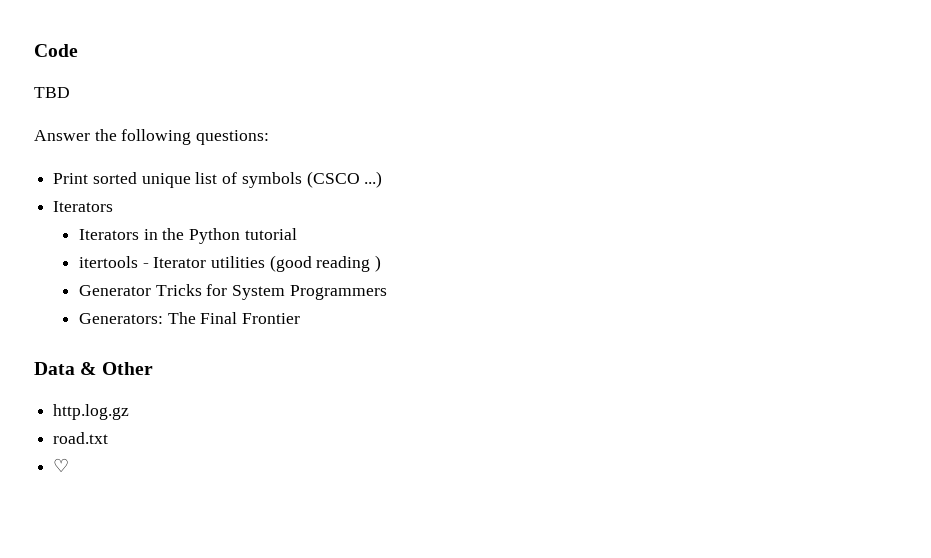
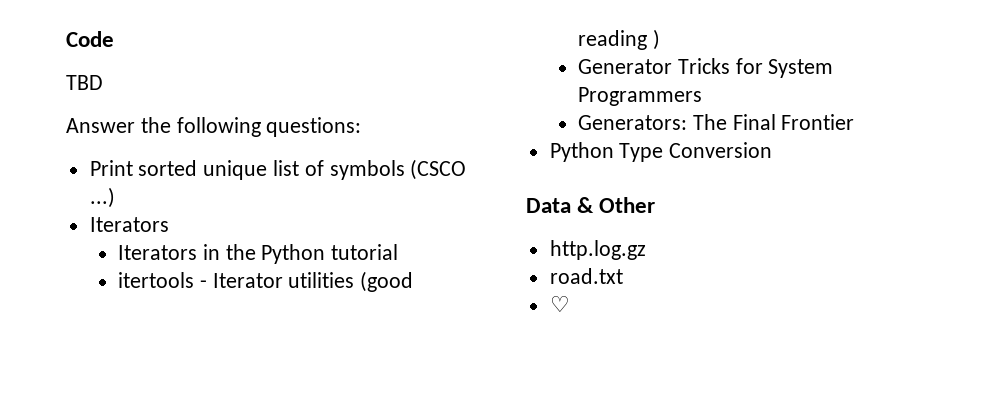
(300, 318) none -> [549,142,773,162] // Python Type Conversion

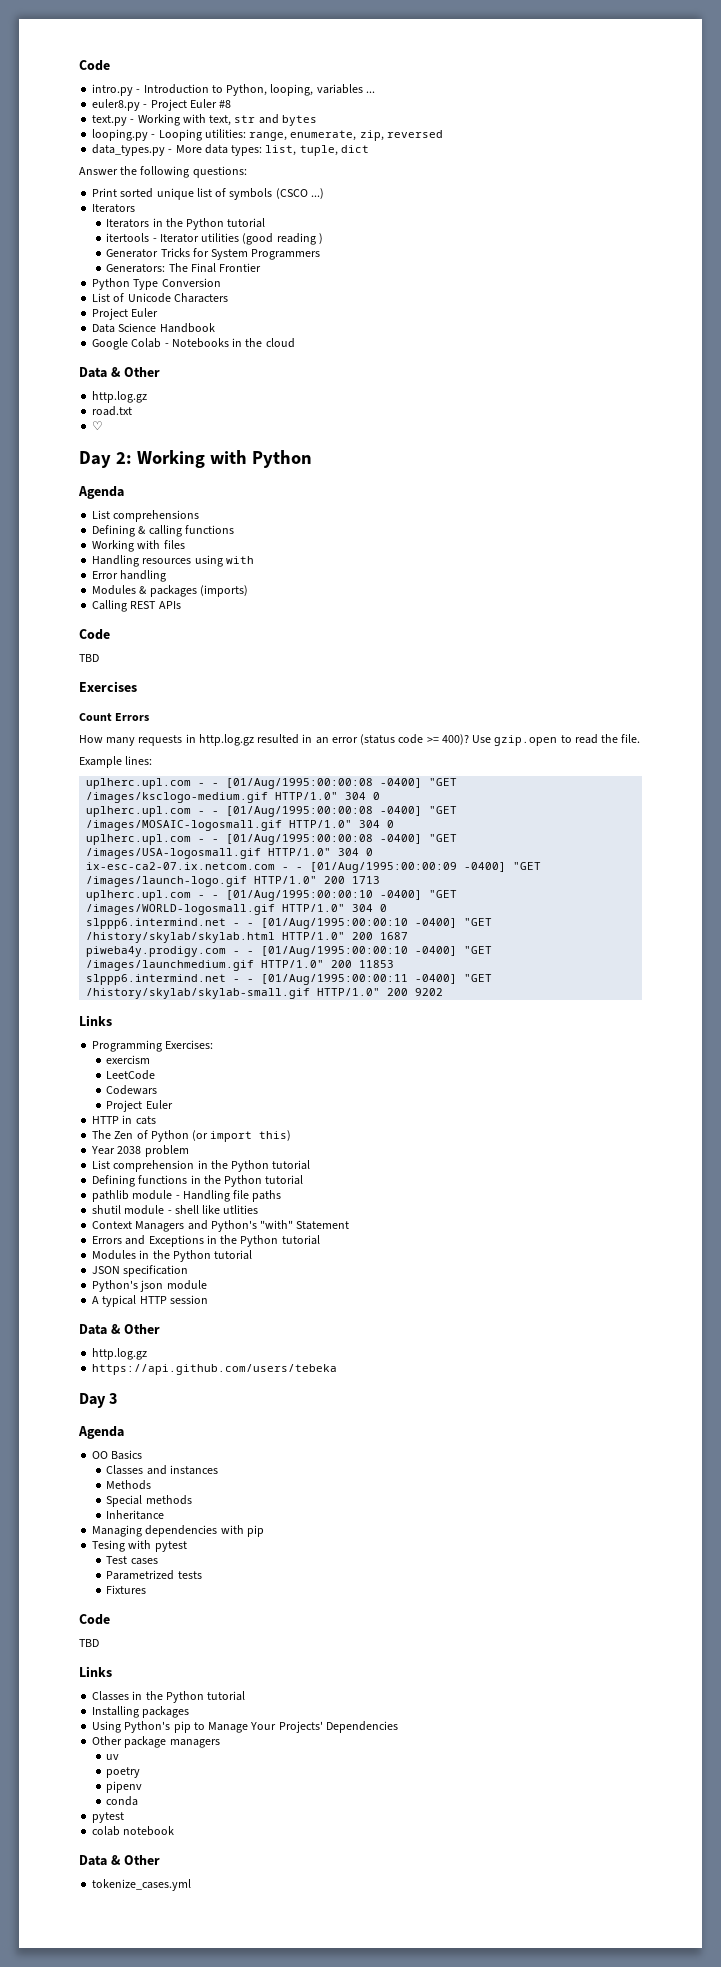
[66,31,114,47] [66,75,103,90] Code // TBD -> [79,60,110,71] [92,84,375,96] [92,99,232,111] [92,114,317,126] [92,129,443,141] [92,144,369,156] Code // intro.py - Introduction to Python, looping, variables ... // euler8.py - Project Euler #8 // text.py - Working with text, str and bytes // looping.py - Looping utilities: range, enumerate, zip, reversed // data_types.py - More data types: list, tuple, dict
(773, 150) none -> [92,293,228,303] [92,308,159,320] [92,323,215,333] [92,338,295,350] // List of Unicode Characters // Project Euler // Data Science Handbook // Google Colab - Notebooks in the cloud
(570, 304) none -> [79,450,312,468] [78,486,124,499] [92,510,200,522] [92,525,234,537] [92,540,185,552] [92,555,254,567] [92,570,167,582] [92,585,248,597] [92,600,181,612] [79,629,110,640] [79,654,99,662] [79,681,137,692] [79,713,150,721] [79,734,641,746] [79,756,153,768] [86,778,458,789] [86,792,381,803] [86,806,458,817] [86,820,395,831] [86,834,458,845] [86,848,374,859] [86,862,542,873] [86,876,381,887] [86,890,458,901] [86,904,388,915] [86,918,493,929] [86,932,409,943] [86,946,493,957] [86,960,395,971] [86,974,493,985] [86,988,444,999] [79,1015,112,1026] [92,1040,214,1052] [106,1055,151,1064] [106,1070,156,1080] [106,1085,158,1095] [106,1100,173,1112] [92,1115,156,1125] [92,1130,292,1142] [91,1145,189,1157] [92,1160,311,1172] [92,1175,304,1187] [92,1190,282,1202] [92,1205,259,1215] [92,1220,350,1232] [92,1235,320,1247] [92,1250,253,1262] [92,1265,189,1277] [92,1280,207,1292] [92,1295,208,1307] [79,1324,160,1335] [92,1348,148,1360] [92,1364,338,1375] [79,1393,118,1408] [78,1426,124,1439] [92,1450,143,1460] [106,1465,218,1475] [106,1480,152,1490] [106,1495,192,1507] [106,1510,165,1520] [92,1525,264,1537] [92,1540,187,1552] [106,1556,158,1565] [106,1570,202,1580] [106,1585,147,1594] [79,1614,110,1625] [79,1639,99,1647] [79,1666,112,1677] [92,1691,246,1703] [92,1706,190,1718] [92,1721,398,1733] [92,1736,220,1748] [106,1754,120,1760] [106,1767,141,1778] [106,1781,143,1793] [106,1796,139,1806] [92,1812,125,1823] [92,1826,175,1836] [79,1855,160,1866] [92,1879,192,1891] // Day 2: Working with Python // Agenda // List comprehensions // Defining & calling functions // Working with files // Handling resources using with // Error handling // Modules & packages (imports) // Calling REST APIs // Code // TBD // Exercises // Count Errors // How many requests in http.log.gz resulted in an error (status code >= 400)? Use gzip.open to read the file. // Example lines: // uplherc.upl.com - - [01/Aug/1995:00:00:08 -0400] "GET /images/ksclogo-medium.gif HTTP/1.0" 304 0 // uplherc.upl.com - - [01/Aug/1995:00:00:08 -0400] "GET /images/MOSAIC-logosmall.gif HTTP/1.0" 304 0 // uplherc.upl.com - - [01/Aug/1995:00:00:08 -0400] "GET /images/USA-logosmall.gif HTTP/1.0" 304 0 // ix-esc-ca2-07.ix.netcom.com - - [01/Aug/1995:00:00:09 -0400] "GET /images/launch-logo.gif HTTP/1.0" 200 1713 // uplherc.upl.com - - [01/Aug/1995:00:00:10 -0400] "GET /images/WORLD-logosmall.gif HTTP/1.0" 304 0 // slppp6.intermind.net - - [01/Aug/1995:00:00:10 -0400] "GET /history/skylab/skylab.html HTTP/1.0" 200 1687 // piweba4y.prodigy.com - - [01/Aug/1995:00:00:10 -0400] "GET /images/launchmedium.gif HTTP/1.0" 200 11853 // slppp6.intermind.net - - [01/Aug/1995:00:00:11 -0400] "GET /history/skylab/skylab-small.gif HTTP/1.0" 200 9202 // Links // Programming Exercises: // exercism // LeetCode // Codewars // Project Euler // HTTP in cats // The Zen of Python (or import this) // Year 2038 problem // List comprehension in the Python tutorial // Defining functions in the Python tutorial // pathlib module - Handling file paths // shutil module - shell like utlities // Context Managers and Python's "with" Statement // Errors and Exceptions in the Python tutorial // Modules in the Python tutorial // JSON specification // Python's json module // A typical HTTP session // Data & Other // http.log.gz // https://api.github.com/users/tebeka // Day 3 // Agenda // OO Basics // Classes and instances // Methods // Special methods // Inheritance // Managing dependencies with pip // Tesing with pytest // Test cases // Parametrized tests // Fixtures // Code // TBD // Links // Classes in the Python tutorial // Installing packages // Using Python's pip to Manage Your Projects' Dependencies // Other package managers // uv // poetry // pipenv // conda // pytest // colab notebook // Data & Other // tokenize_cases.yml

